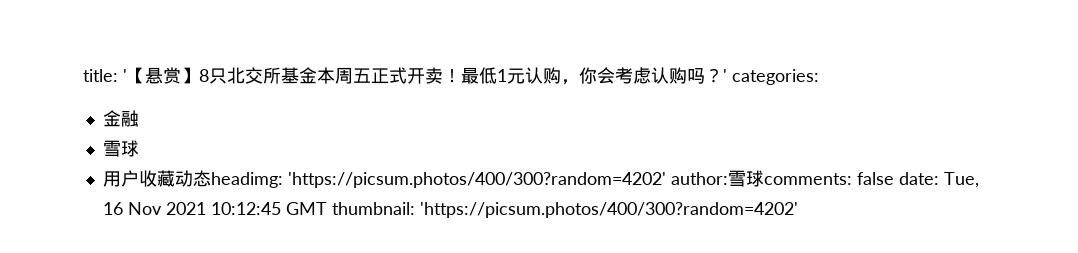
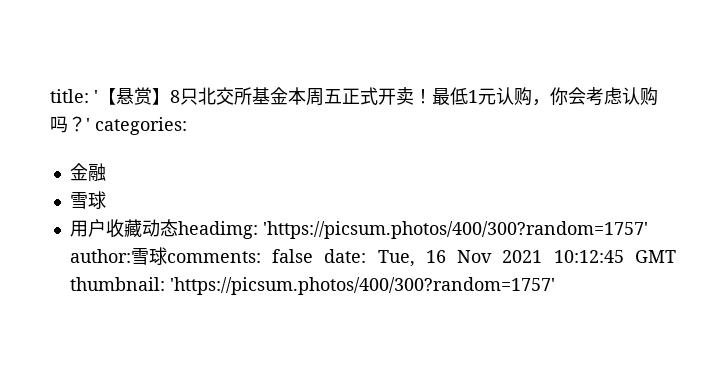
[287,172,666,188] 'https://picsum.photos/400/300?random=4202' -> [262,221,648,239] 'https://picsum.photos/400/300?random=1757'
[419,202,798,218] 'https://picsum.photos/400/300?random=4202' -> [169,277,555,295] 'https://picsum.photos/400/300?random=1757'

